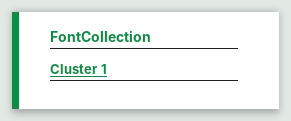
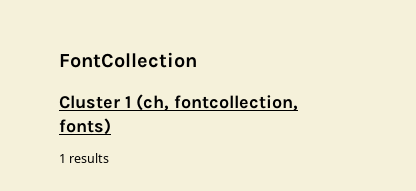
(107, 69) none -> [136,94,298,111] [59,118,111,135] [59,153,110,163] (ch, fontcollection, fonts) // 1 results

